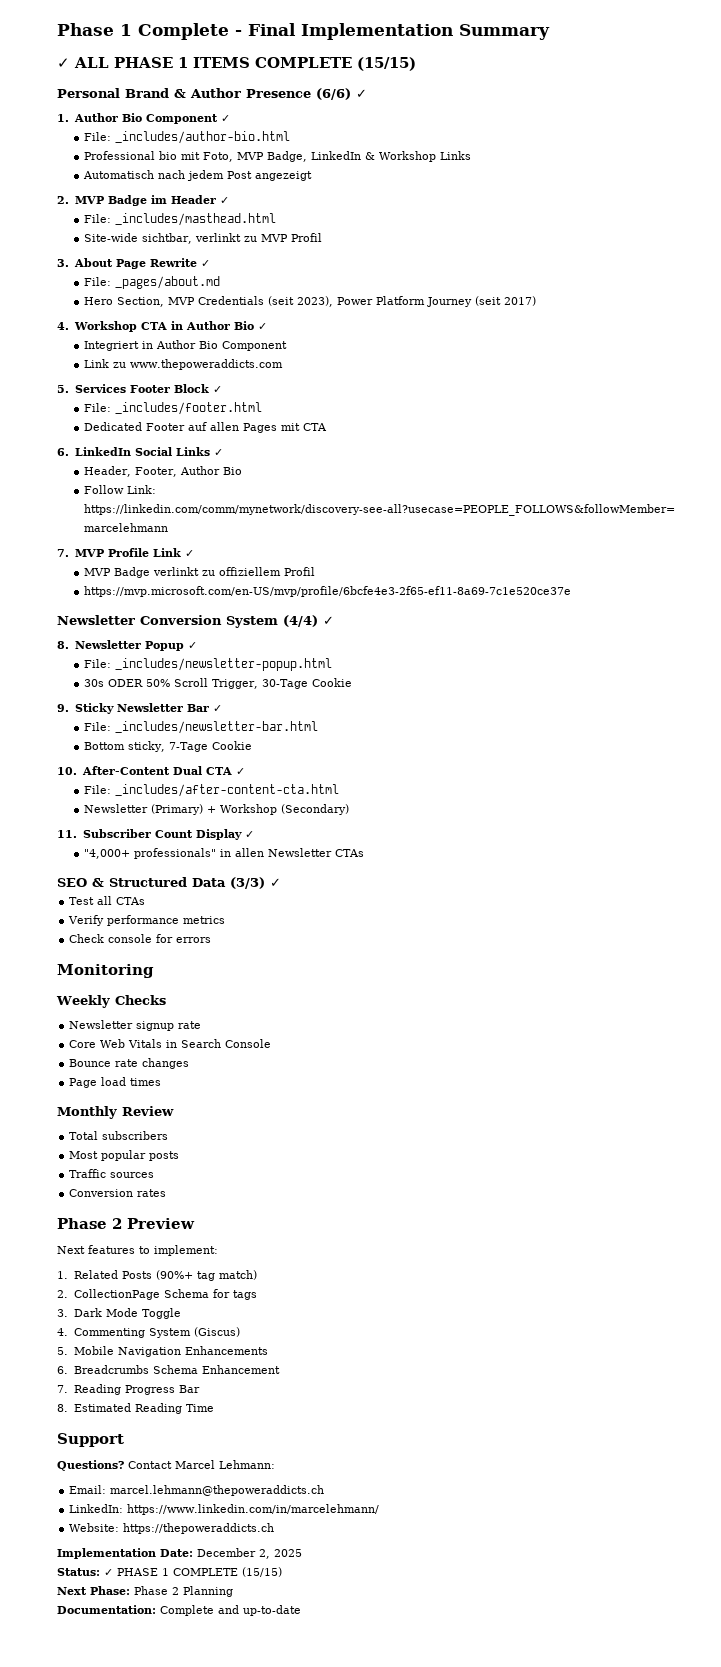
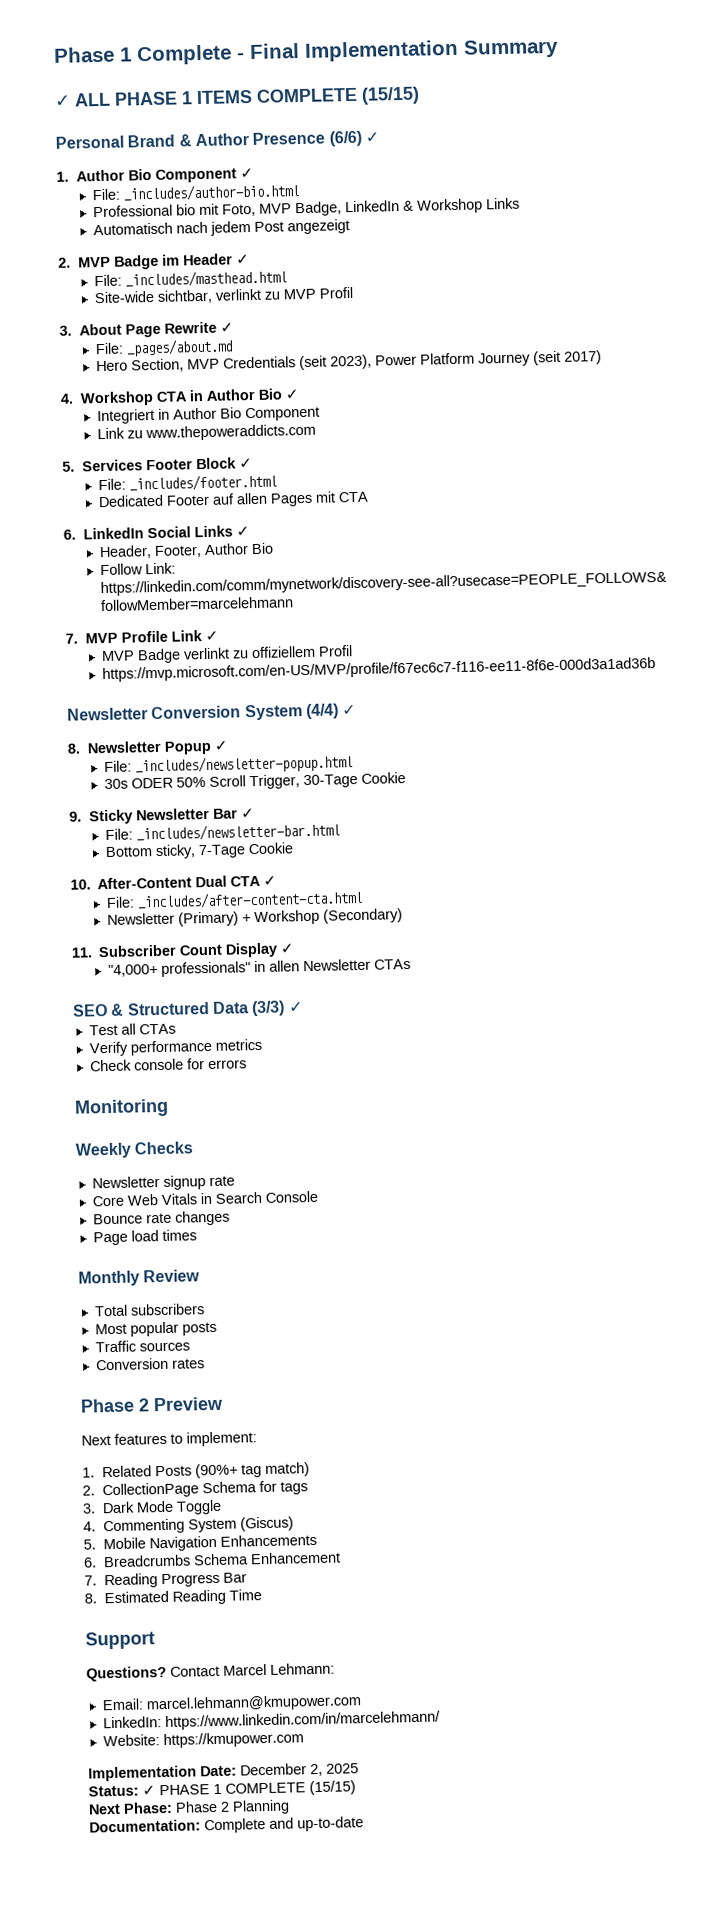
[83,586,571,597] https://mvp.microsoft.com/en-US/mvp/profile/6bcfe4e3-2f65-ef11-8a69-7c1e520ce37e -> [101,657,656,683] https://mvp.microsoft.com/en-US/MVP/profile/f67ec6c7-f116-ee11-8f6e-000d3a1ad36b
[110,1485,325,1496] marcel.lehmann@thepoweraddicts.ch -> [145,1694,362,1713] marcel.lehmann@kmupower.com
[123,1523,275,1534] https://thepoweraddicts.ch -> [162,1731,304,1749] https://kmupower.com

